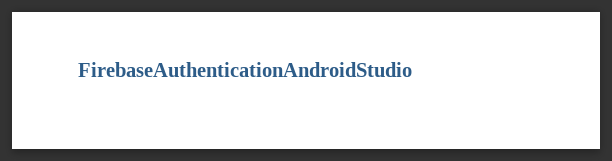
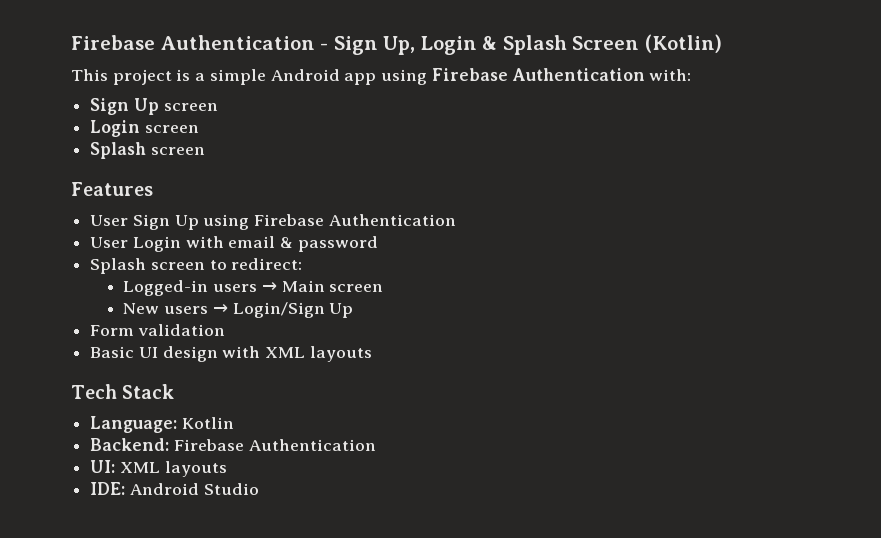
[78,62,412,77] FirebaseAuthenticationAndroidStudio -> [71,34,722,55] [71,68,692,85] [90,98,218,115] [90,120,199,137] [90,142,205,159] [71,182,153,196] [90,214,456,230] [90,236,378,252] [90,258,303,274] [123,280,384,296] [123,302,354,318] [90,324,225,336] [90,346,372,362] [71,384,175,399] [90,416,234,433] [90,438,376,451] [90,460,227,477] [90,482,259,495] Firebase Authentication - Sign Up, Login & Splash Screen (Kotlin) // This project is a simple Android app using Firebase Authentication with: // Sign Up screen // Login screen // Splash screen // Features // User Sign Up using Firebase Authentication // User Login with email & password // Splash screen to redirect: // Logged-in users → Main screen // New users → Login/Sign Up // Form validation // Basic UI design with XML layouts // Tech Stack // Language: Kotlin // Backend: Firebase Authentication // UI: XML layouts // IDE: Android Studio

